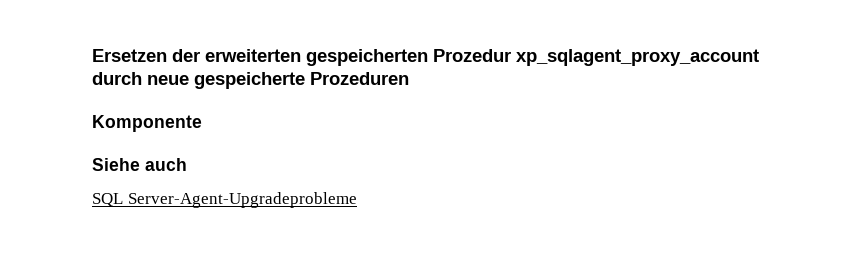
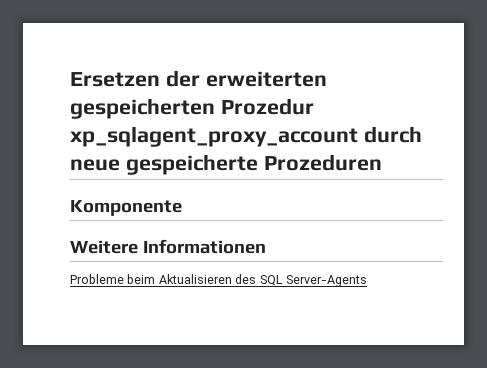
[92,158,187,171] [92,192,357,208] Siehe auch // SQL Server-Agent-Upgradeprobleme -> [70,239,266,254] [70,274,367,287] Weitere Informationen // Probleme beim Aktualisieren des SQL Server-Agents

